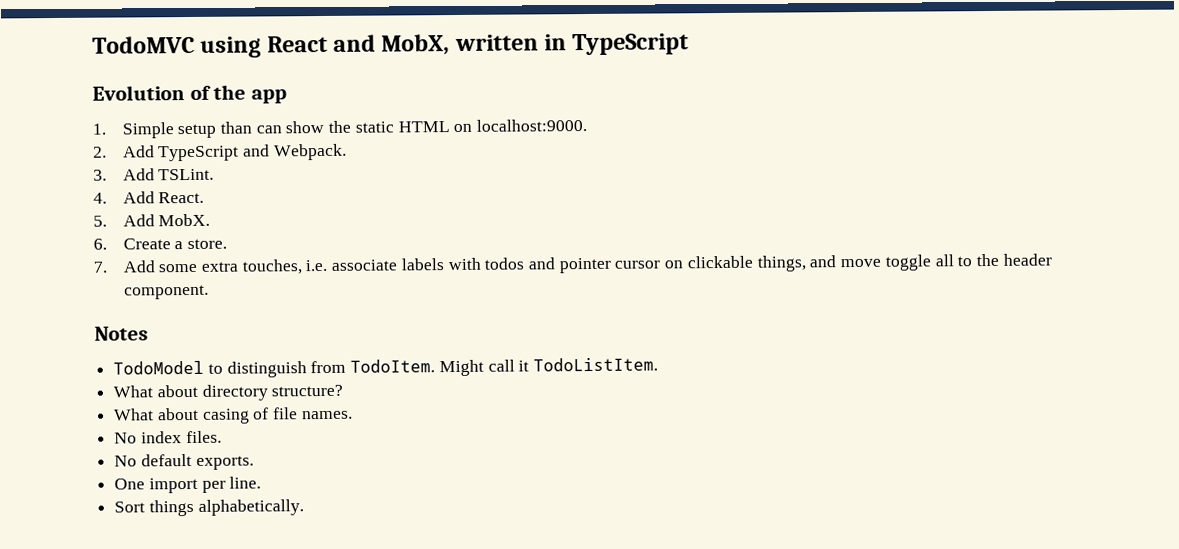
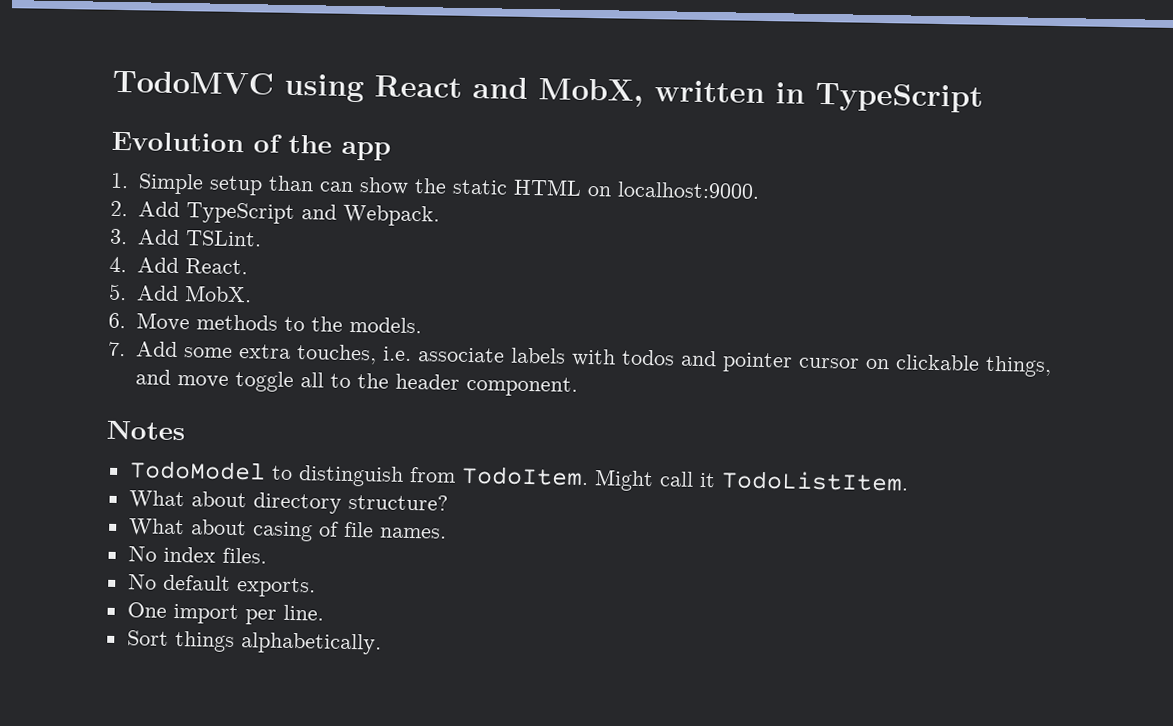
[122,238,227,250] Create a store. -> [136,312,423,334] Move methods to the models.

